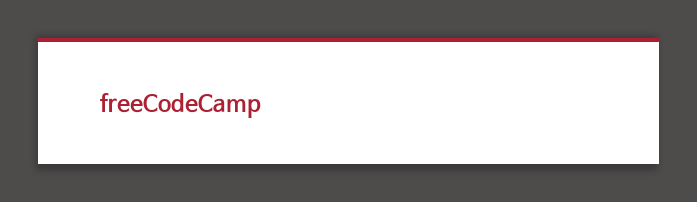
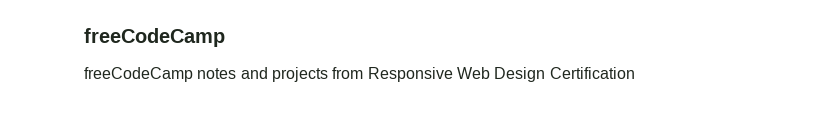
[100,93,261,118] freeCodeCamp -> [84,28,225,47] [84,67,635,82] freeCodeCamp // freeCodeCamp notes and projects from Responsive Web Design Certification

